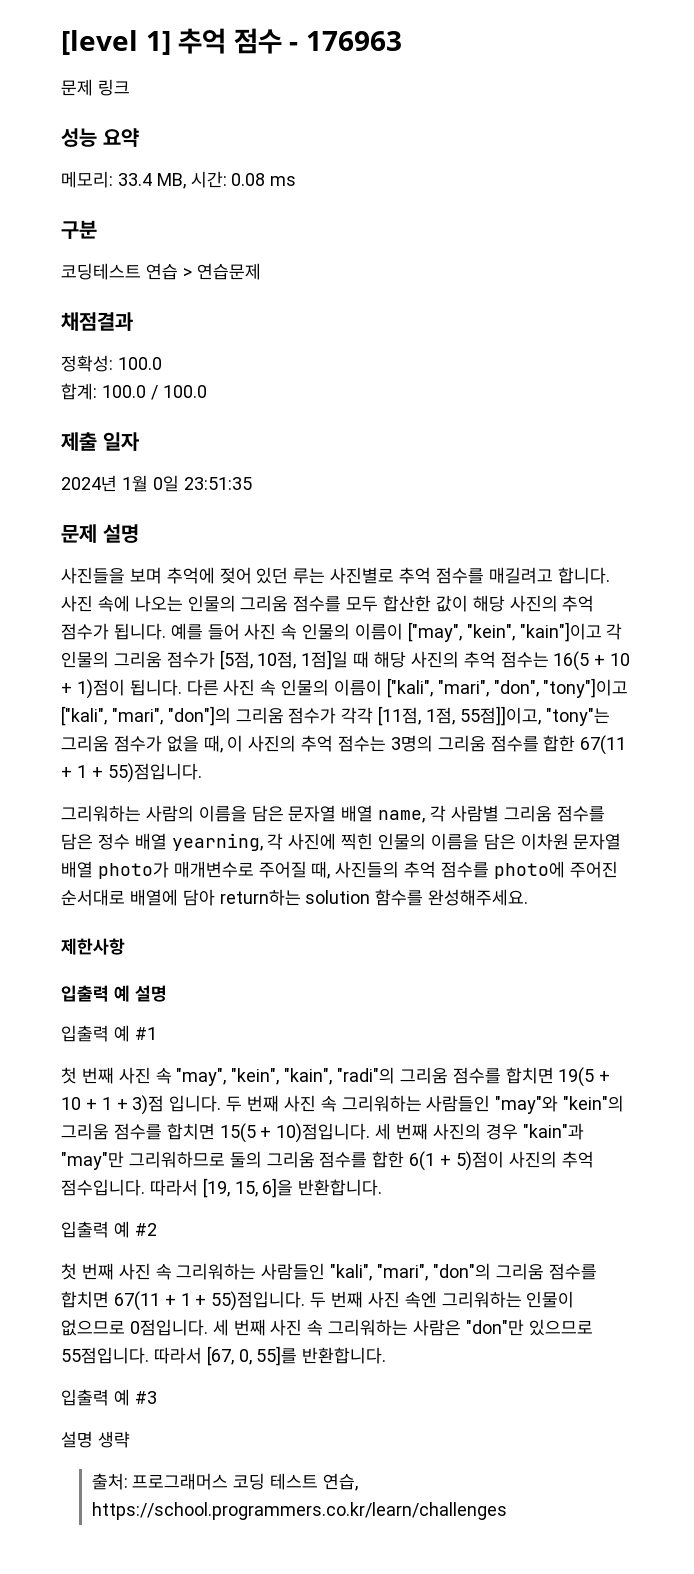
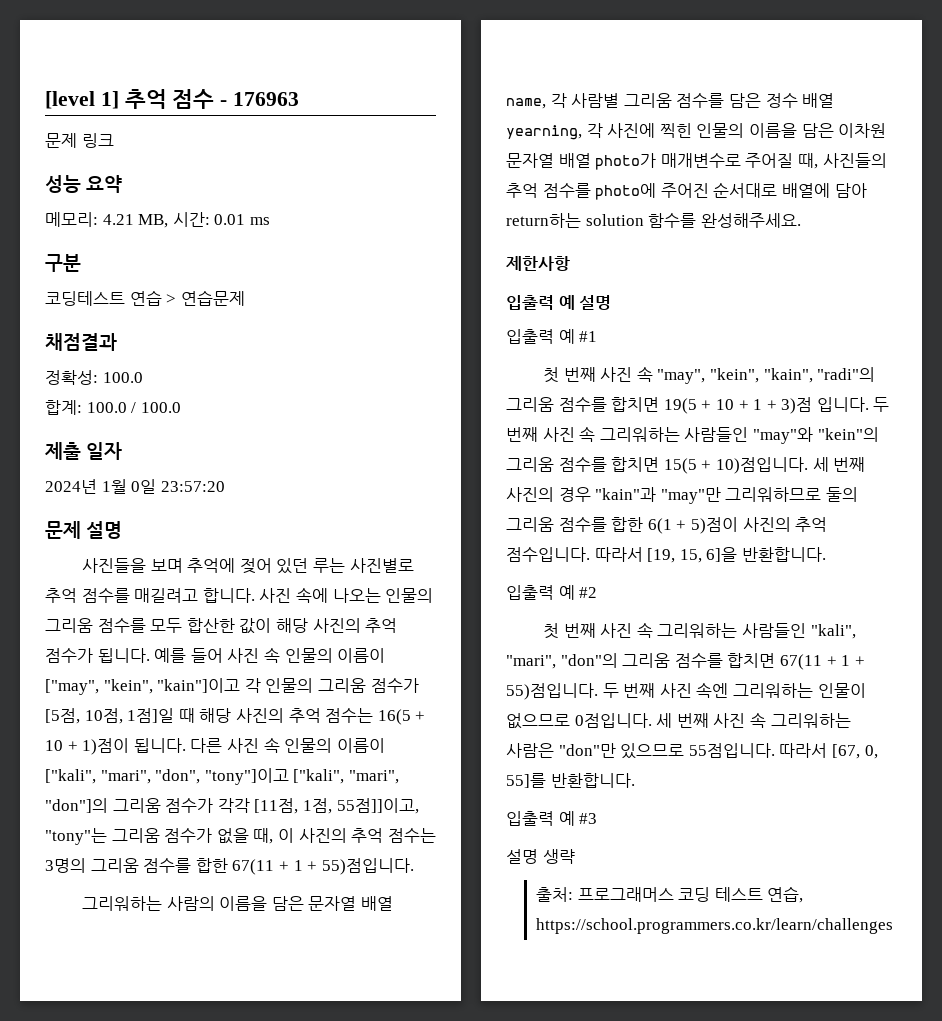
[117,173,152,186] 33.4 -> [102,214,134,225] 4.21
[231,173,266,186] 0.08 -> [214,214,246,225] 0.01
[183,477,252,490] 23:51:35 -> [160,481,225,492] 23:57:20

